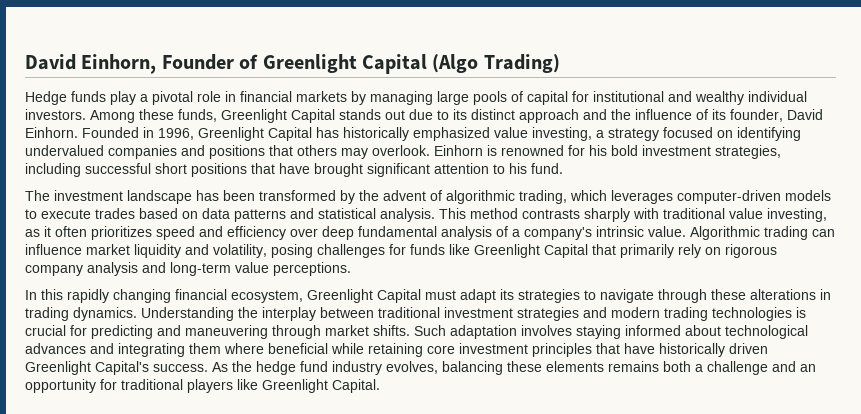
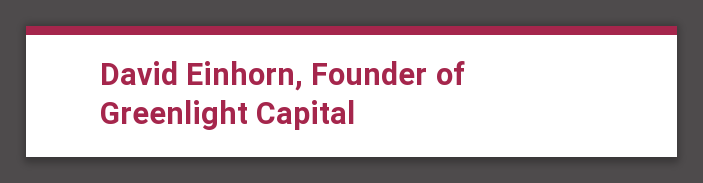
[432,54,560,73] [25,91,807,105] [25,109,823,123] [25,127,801,141] [25,145,781,159] [25,163,563,177] [25,190,831,204] [25,208,827,222] [25,226,835,240] [25,244,777,258] [25,262,351,276] [25,289,831,303] [25,307,806,321] [25,325,808,339] [25,343,768,357] [25,361,816,375] [25,379,380,393] (Algo Trading) // Hedge funds play a pivotal role in financial markets by managing large pools of capital for institutional and wealthy individual investors. Among these funds, Greenlight Capital stands out due to its distinct approach and the influence of its founder, David Einhorn. Founded in 1996, Greenlight Capital has historically emphasized value investing, a strategy focused on identifying undervalued companies and positions that others may overlook. Einhorn is renowned for his bold investment strategies, including successful short positions that have brought significant attention to his fund. // The investment landscape has been transformed by the advent of algorithmic trading, which leverages computer-driven models to execute trades based on data patterns and statistical analysis. This method contrasts sharply with traditional value investing, as it often prioritizes speed and efficiency over deep fundamental analysis of a company's intrinsic value. Algorithmic trading can influence market liquidity and volatility, posing challenges for funds like Greenlight Capital that primarily rely on rigorous company analysis and long-term value perceptions. // In this rapidly changing financial ecosystem, Greenlight Capital must adapt its strategies to navigate through these alterations in trading dynamics. Understanding the interplay between traditional investment strategies and modern trading technologies is crucial for predicting and maneuvering through market shifts. Such adaptation involves staying informed about technological advances and integrating them where beneficial while retaining core investment principles that have historically driven Greenlight Capital's success. As the hedge fund industry evolves, balancing these elements remains both a challenge and an opportunity for traditional players like Greenlight Capital. -> (356, 115) none

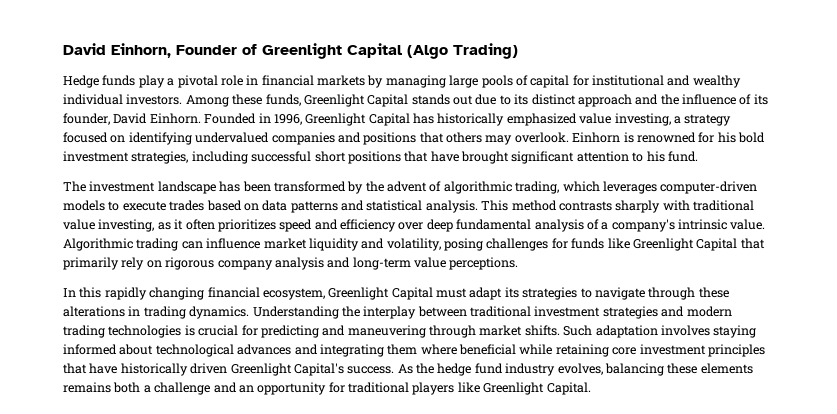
(356, 115) none -> [407,43,518,59] [63,75,741,88] [63,94,768,107] [63,113,732,126] [63,132,765,145] [63,151,698,164] [63,181,758,194] [63,200,754,213] [63,219,766,232] [63,238,765,251] [63,257,519,270] [63,287,729,300] [63,306,732,319] [63,325,757,338] [63,344,765,357] [63,363,753,376] [63,382,591,395] (Algo Trading) // Hedge funds play a pivotal role in financial markets by managing large pools of capital for institutional and wealthy individual investors. Among these funds, Greenlight Capital stands out due to its distinct approach and the influence of its founder, David Einhorn. Founded in 1996, Greenlight Capital has historically emphasized value investing, a strategy focused on identifying undervalued companies and positions that others may overlook. Einhorn is renowned for his bold investment strategies, including successful short positions that have brought significant attention to his fund. // The investment landscape has been transformed by the advent of algorithmic trading, which leverages computer-driven models to execute trades based on data patterns and statistical analysis. This method contrasts sharply with traditional value investing, as it often prioritizes speed and efficiency over deep fundamental analysis of a company's intrinsic value. Algorithmic trading can influence market liquidity and volatility, posing challenges for funds like Greenlight Capital that primarily rely on rigorous company analysis and long-term value perceptions. // In this rapidly changing financial ecosystem, Greenlight Capital must adapt its strategies to navigate through these alterations in trading dynamics. Understanding the interplay between traditional investment strategies and modern trading technologies is crucial for predicting and maneuvering through market shifts. Such adaptation involves staying informed about technological advances and integrating them where beneficial while retaining core investment principles that have historically driven Greenlight Capital's success. As the hedge fund industry evolves, balancing these elements remains both a challenge and an opportunity for traditional players like Greenlight Capital.

